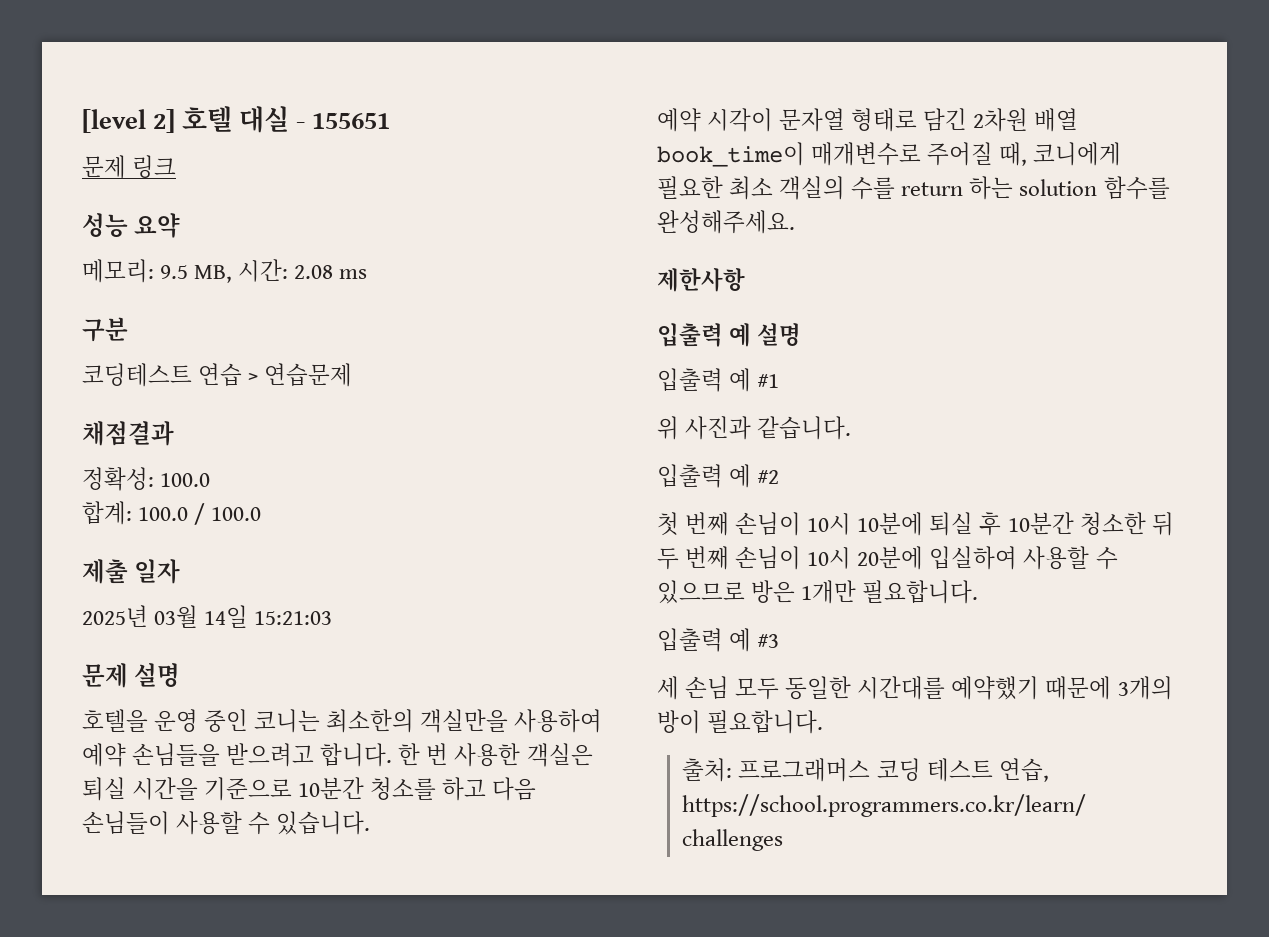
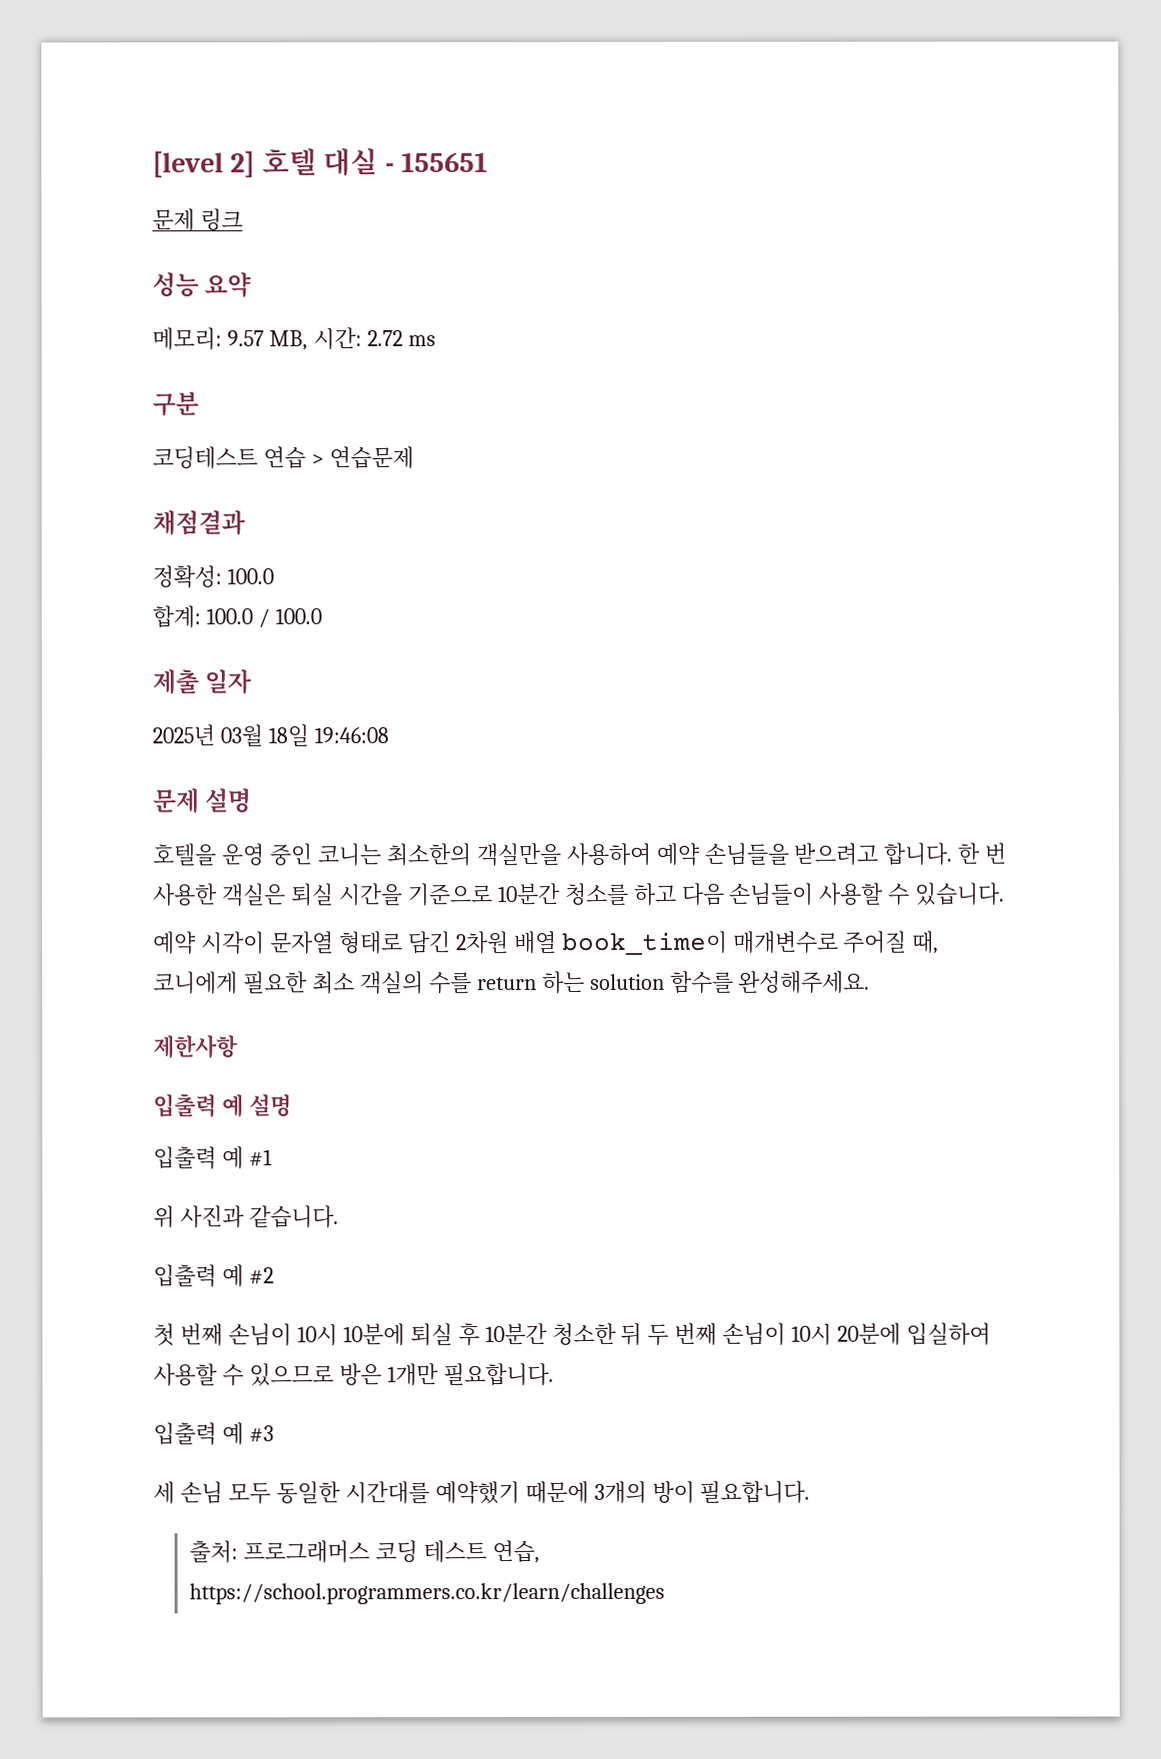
[160,265,189,279] 9.5 -> [226,330,264,347] 9.57
[294,265,334,279] 2.08 -> [366,330,403,347] 2.72
[204,605,333,628] 14일 15:21:03 -> [267,724,389,747] 18일 19:46:08

